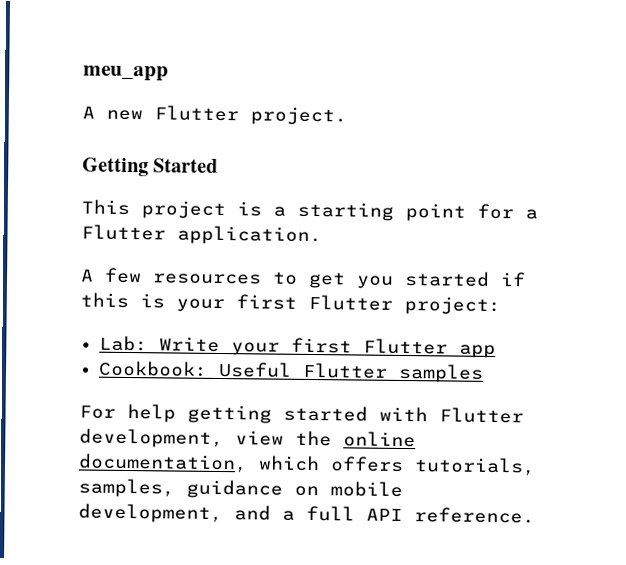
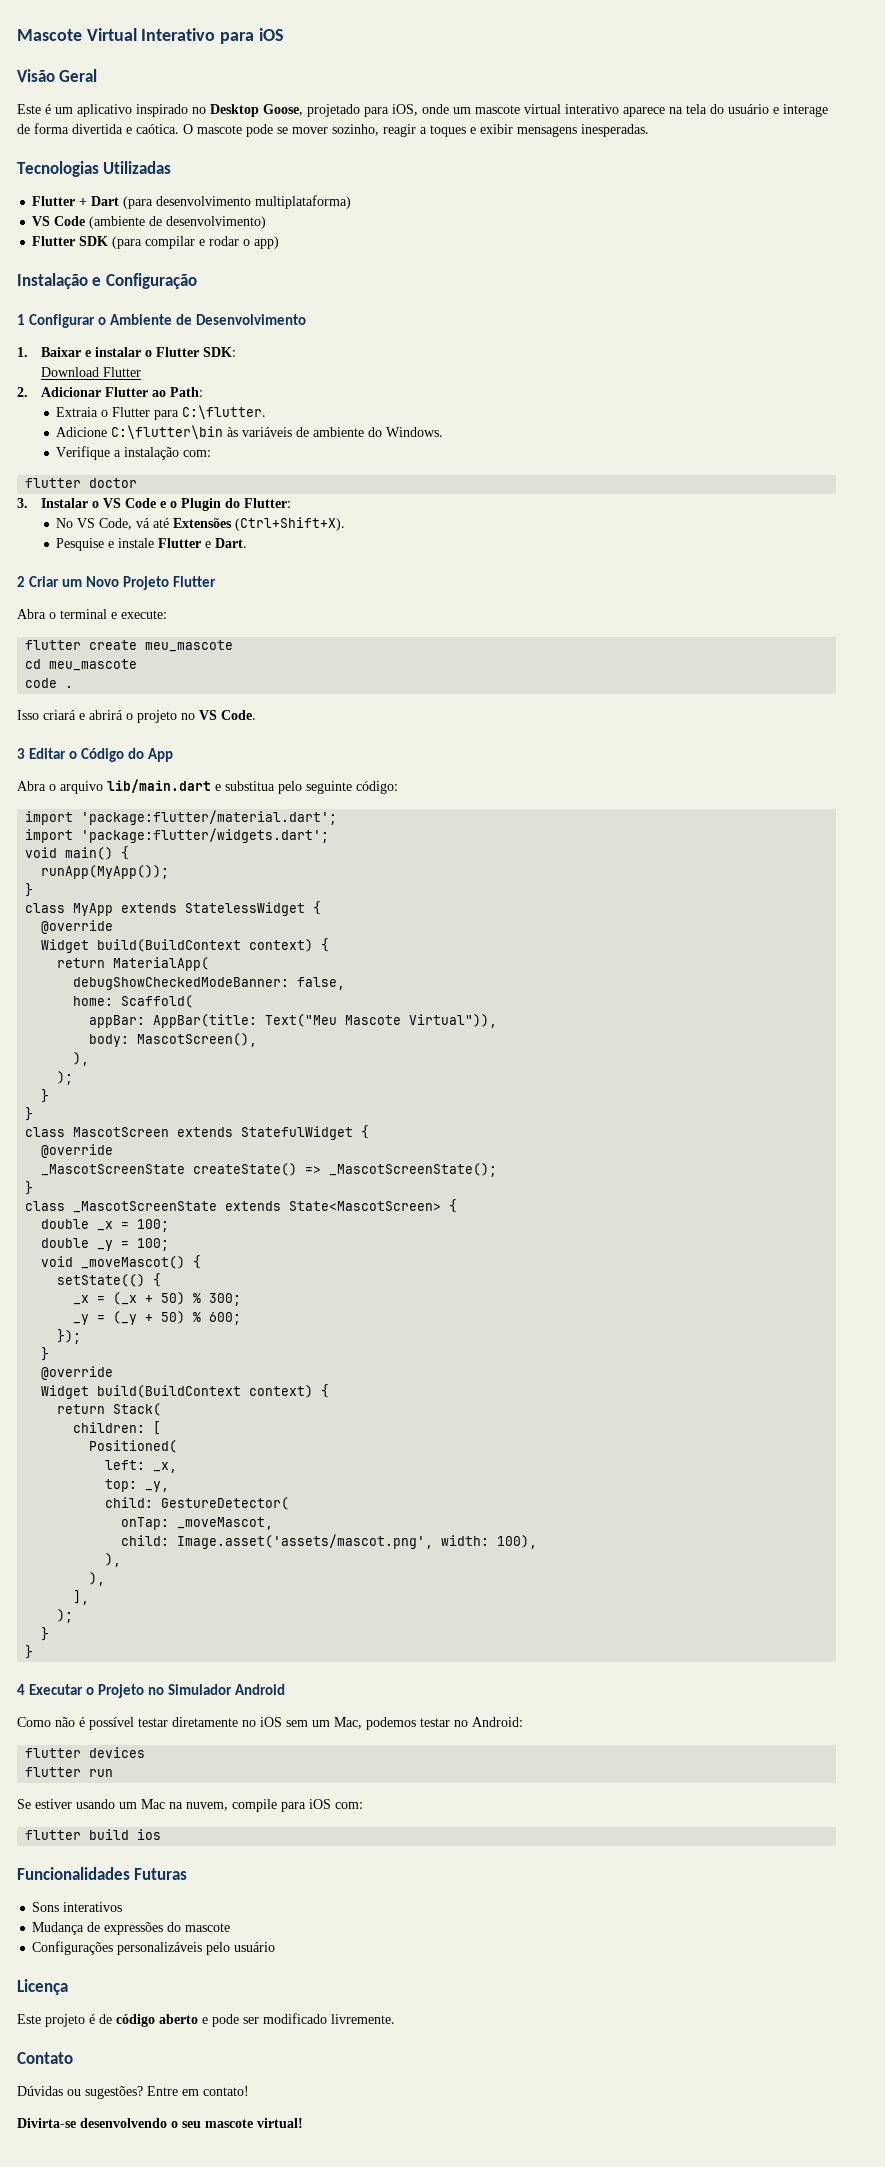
[83,65,169,82] [82,105,347,126] [82,157,219,177] [81,199,538,222] [81,224,322,246] [80,267,526,289] [80,292,501,316] [98,335,496,358] [97,360,484,383] [79,404,524,424] [79,428,416,449] [78,453,536,476] [78,478,403,499] [78,503,535,524] meu_app // A new Flutter project. // Getting Started // This project is a starting point for a Flutter application. // A few resources to get you started if this is your first Flutter project: // Lab: Write your first Flutter app // Cookbook: Useful Flutter samples // For help getting started with Flutter development, view the online documentation, which offers tutorials, samples, guidance on mobile development, and a full API reference. -> [17,28,284,44] [17,69,98,82] [17,104,828,117] [17,123,649,137] [17,161,172,177] [32,195,352,209] [32,216,267,229] [32,236,280,249] [17,273,197,289] [17,314,307,328] [17,347,236,357] [40,367,141,377] [17,387,203,397] [56,405,267,420] [56,425,444,439] [56,446,212,460] [25,478,138,488] [17,498,291,511] [56,517,346,531] [56,538,248,551] [17,576,217,590] [17,609,167,619] [25,640,234,652] [25,659,138,671] [25,678,74,688] [17,710,256,723] [17,748,174,762] [17,779,398,794] [25,810,338,825] [25,828,330,843] [25,846,130,860] [41,865,170,879] [25,883,34,897] [25,901,322,916] [41,920,114,934] [41,938,330,953] [57,957,210,971] [73,977,346,990] [73,995,194,1008] [89,1014,498,1028] [89,1033,258,1047] [73,1052,90,1066] [57,1071,74,1085] [41,1089,50,1103] [25,1107,34,1121] [25,1125,370,1140] [41,1144,114,1158] [41,1163,498,1177] [25,1181,34,1195] [25,1199,458,1213] [41,1219,170,1232] [41,1238,170,1251] [41,1255,202,1269] [57,1273,162,1287] [73,1292,242,1306] [73,1311,242,1325] [57,1329,82,1344] [41,1347,50,1361] [41,1366,114,1380] [41,1384,330,1399] [57,1403,162,1416] [73,1421,162,1435] [89,1440,178,1453] [105,1460,178,1473] [105,1479,170,1492] [105,1497,290,1510] [121,1517,274,1530] [121,1534,538,1549] [105,1553,122,1567] [89,1572,106,1586] [73,1590,90,1605] [57,1609,74,1623] [41,1627,50,1641] [25,1645,34,1659] [17,1684,286,1698] [17,1717,523,1730] [25,1747,146,1758] [25,1767,114,1777] [17,1799,363,1812] [25,1829,162,1840] [17,1867,188,1880] [32,1902,123,1912] [32,1922,231,1935] [32,1941,276,1955] [17,1979,68,1995] [17,2013,395,2027] [17,2052,73,2064] [17,2086,249,2099] [17,2118,303,2128] Mascote Virtual Interativo para iOS // Visão Geral // Este é um aplicativo inspirado no Desktop Goose, projetado para iOS, onde um mascote virtual interativo aparece na tela do usuário e interage de forma divertida e caótica. O mascote pode se mover sozinho, reagir a toques e exibir mensagens inesperadas. // Tecnologias Utilizadas // Flutter + Dart (para desenvolvimento multiplataforma) // VS Code (ambiente de desenvolvimento) // Flutter SDK (para compilar e rodar o app) // Instalação e Configuração // 1 Configurar o Ambiente de Desenvolvimento // 1. Baixar e instalar o Flutter SDK: // Download Flutter // 2. Adicionar Flutter ao Path: // Extraia o Flutter para C:\flutter. // Adicione C:\flutter\bin às variáveis de ambiente do Windows. // Verifique a instalação com: // flutter doctor // 3. Instalar o VS Code e o Plugin do Flutter: // No VS Code, vá até Extensões (Ctrl+Shift+X). // Pesquise e instale Flutter e Dart. // 2 Criar um Novo Projeto Flutter // Abra o terminal e execute: // flutter create meu_mascote // cd meu_mascote // code . // Isso criará e abrirá o projeto no VS Code. // 3 Editar o Código do App // Abra o arquivo lib/main.dart e substitua pelo seguinte código: // import 'package:flutter/material.dart'; // import 'package:flutter/widgets.dart'; // void main() { // runApp(MyApp()); // } // class MyApp extends StatelessWidget { // @override // Widget build(BuildContext context) { // return MaterialApp( // debugShowCheckedModeBanner: false, // home: Scaffold( // appBar: AppBar(title: Text("Meu Mascote Virtual")), // body: MascotScreen(), // ), // ); // } // } // class MascotScreen extends StatefulWidget { // @override // _MascotScreenState createState() => _MascotScreenState(); // } // class _MascotScreenState extends State<MascotScreen> { // double _x = 100; // double _y = 100; // void _moveMascot() { // setState(() { // _x = (_x + 50) % 300; // _y = (_y + 50) % 600; // }); // } // @override // Widget build(BuildContext context) { // return Stack( // children: [ // Positioned( // left: _x, // top: _y, // child: GestureDetector( // onTap: _moveMascot, // child: Image.asset('assets/mascot.png', width: 100), // ), // ), // ], // ); // } // } // 4 Executar o Projeto no Simulador Android // Como não é possível testar diretamente no iOS sem um Mac, podemos testar no Android: // flutter devices // flutter run // Se estiver usando um Mac na nuvem, compile para iOS com: // flutter build ios // Funcionalidades Futuras // Sons interativos // Mudança de expressões do mascote // Configurações personalizáveis pelo usuário // Licença // Este projeto é de código aberto e pode ser modificado livremente. // Contato // Dúvidas ou sugestões? Entre em contato! // Divirta-se desenvolvendo o seu mascote virtual!

